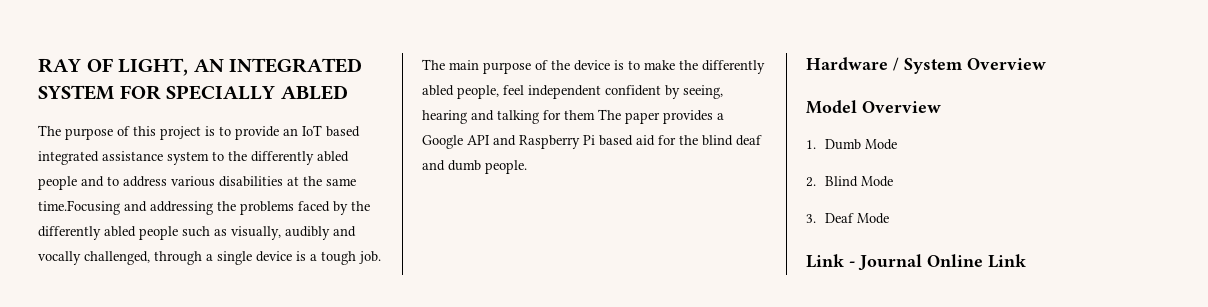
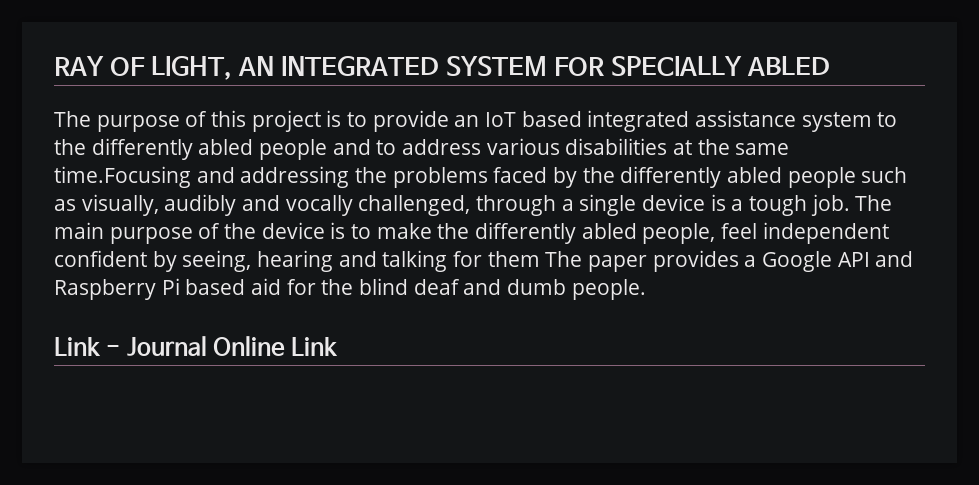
[806,57,1046,74] [806,100,941,114] [806,139,898,150] [806,176,894,187] [806,213,890,224] // Hardware / System Overview // Model Overview // 1. Dumb Mode // 2. Blind Mode // 3. Deaf Mode -> (646, 289) none

